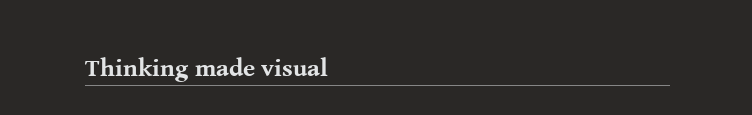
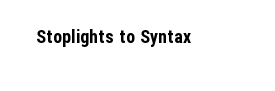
[85,57,329,82] Thinking made visual -> [36,29,191,47] Stoplights to Syntax

